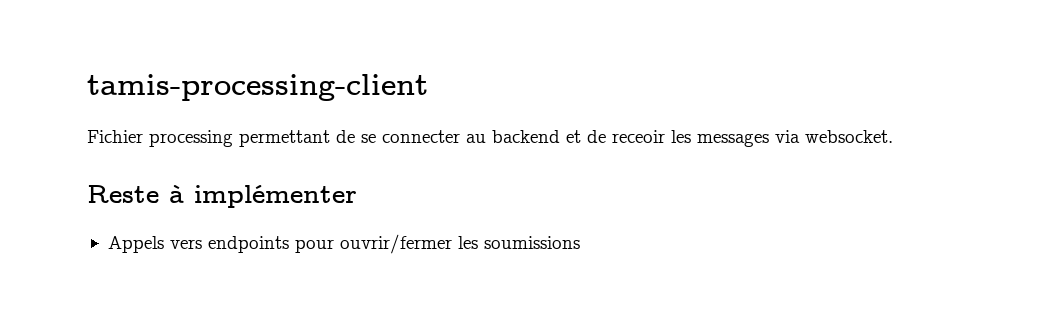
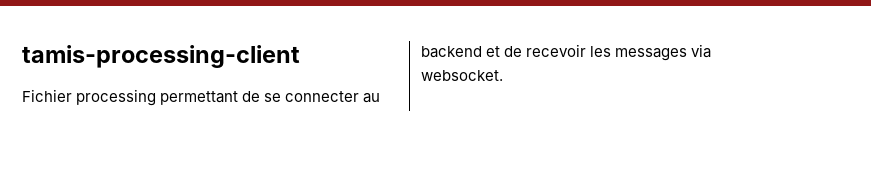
[612,130,665,143] receoir -> [526,44,587,57] recevoir
[87,185,357,208] [107,234,580,254] // Reste à implémenter // Appels vers endpoints pour ouvrir/fermer les soumissions -> (503, 75) none

